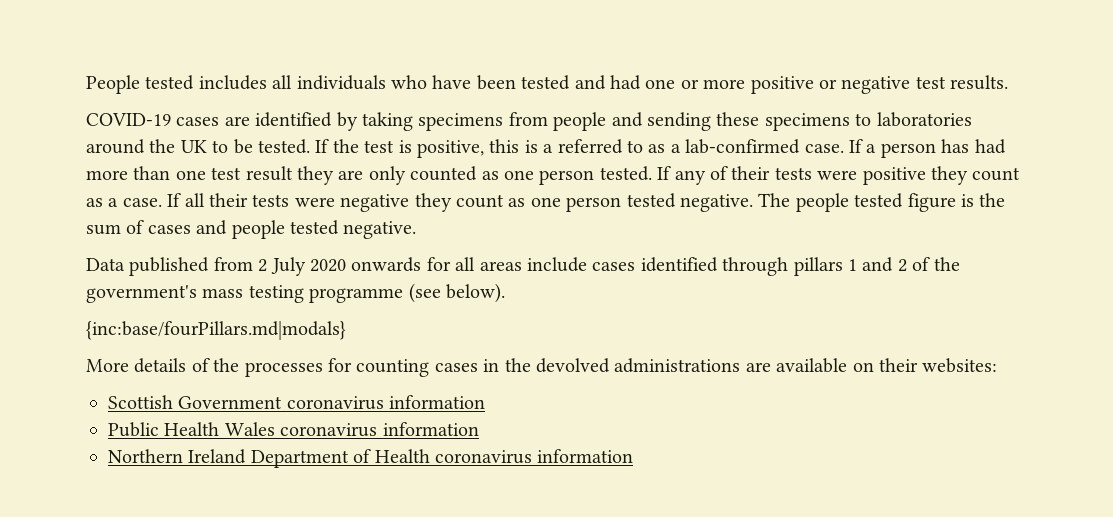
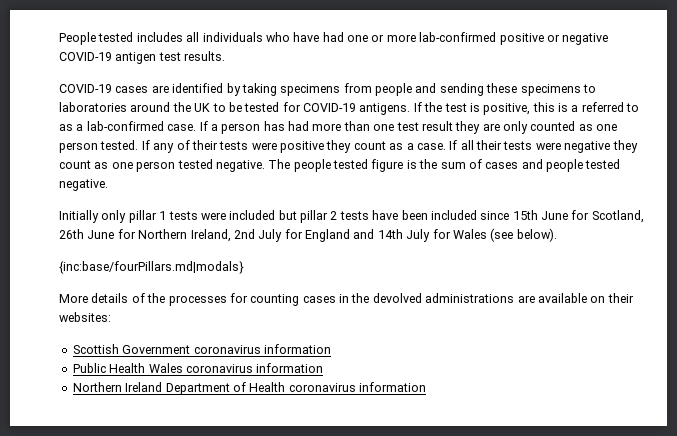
[476,75,606,90] been tested and -> (320, 37) none
(746, 84) none -> [419,32,497,42] lab-confirmed
(911, 85) none -> [59,52,157,64] COVID-19 antigen
[258,139,310,154] tested. -> [244,102,411,115] tested for COVID-19 antigens.
[86,257,960,276] [86,285,404,303] Data published from 2 July 2020 onwards for all areas include cases identified through pillars 1 and 2 of the government's mass testing programme -> [59,210,644,223] [59,229,487,242] Initially only pillar 1 tests were included but pillar 2 tests have been included since 15th June for Scotland, 26th June for Northern Ireland, 2nd July for England and 14th July for Wales

